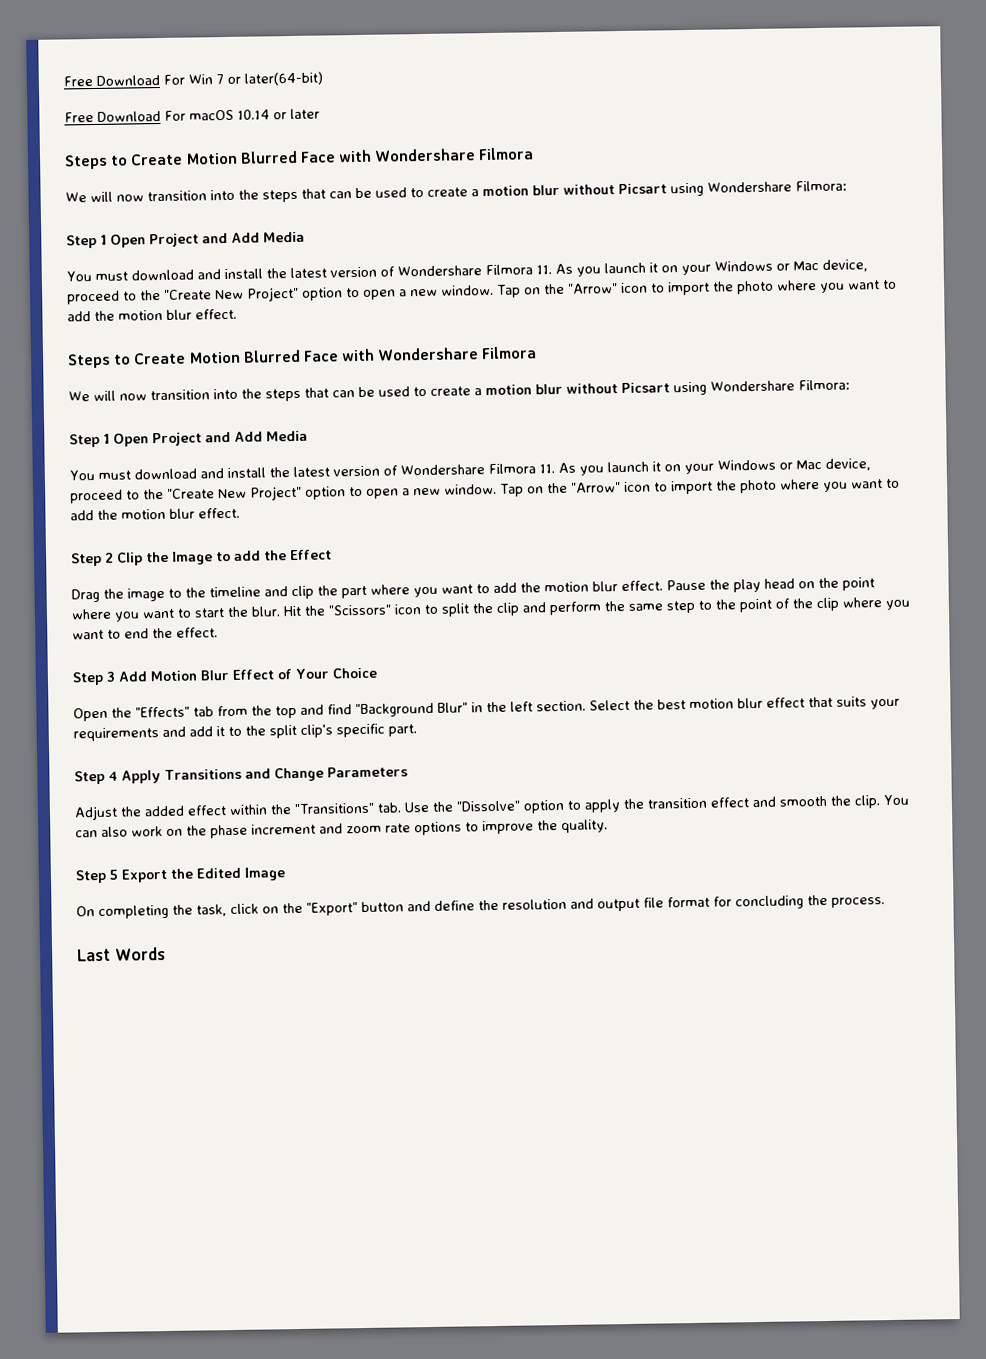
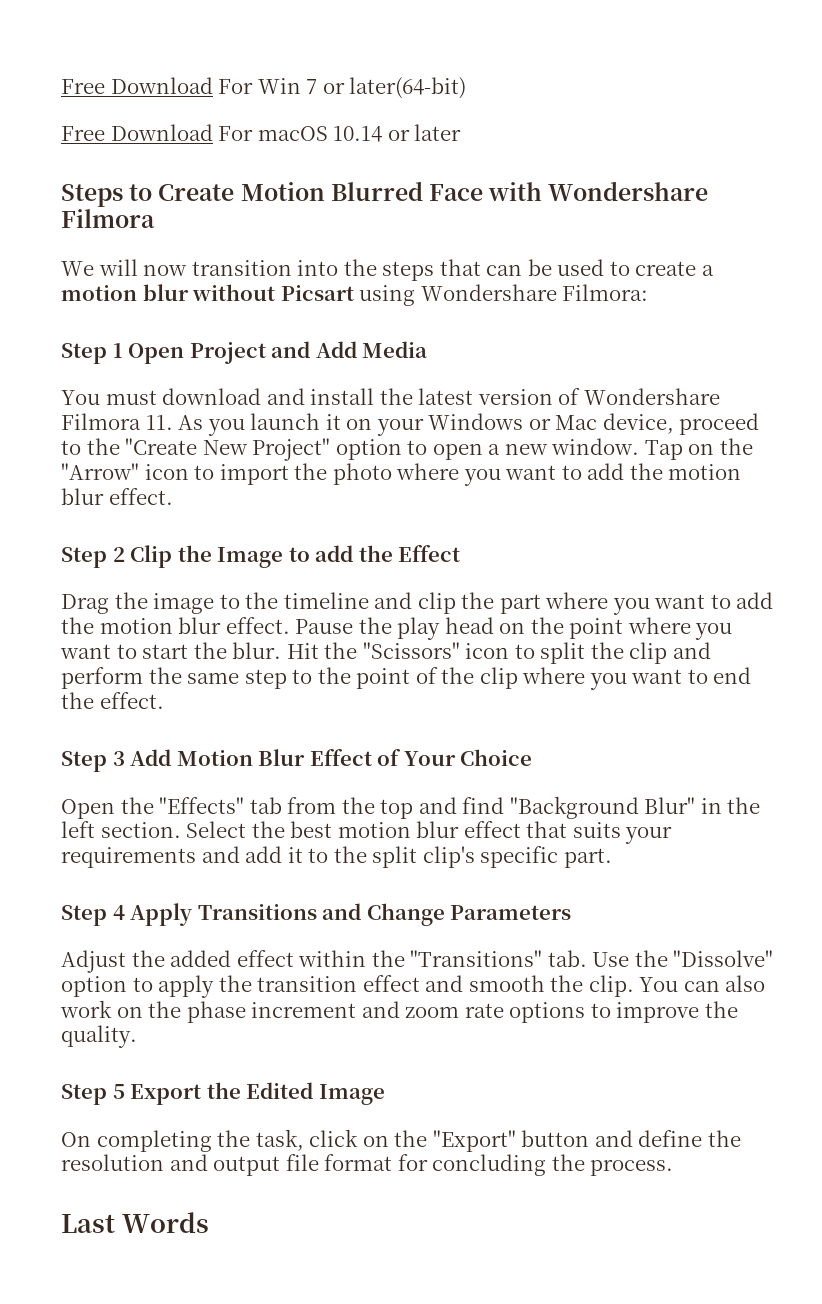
[68,346,538,369] [68,379,850,402] [69,430,308,448] [69,458,871,481] [70,478,900,504] [70,507,240,521] // Steps to Create Motion Blurred Face with Wondershare Filmora // We will now transition into the steps that can be used to create a motion blur without Picsart using Wondershare Filmora: // Step 1 Open Project and Add Media // You must download and install the latest version of Wondershare Filmora 11. As you launch it on your Windows or Mac device, proceed to the "Create New Project" option to open a new window. Tap on the "Arrow" icon to import the photo where you want to add the motion blur effect. -> (173, 496) none

